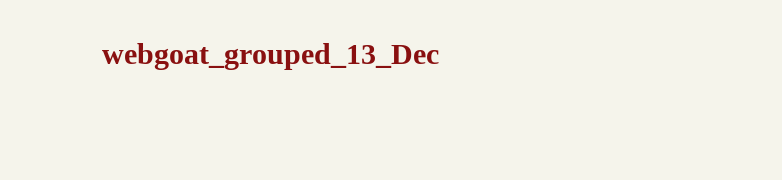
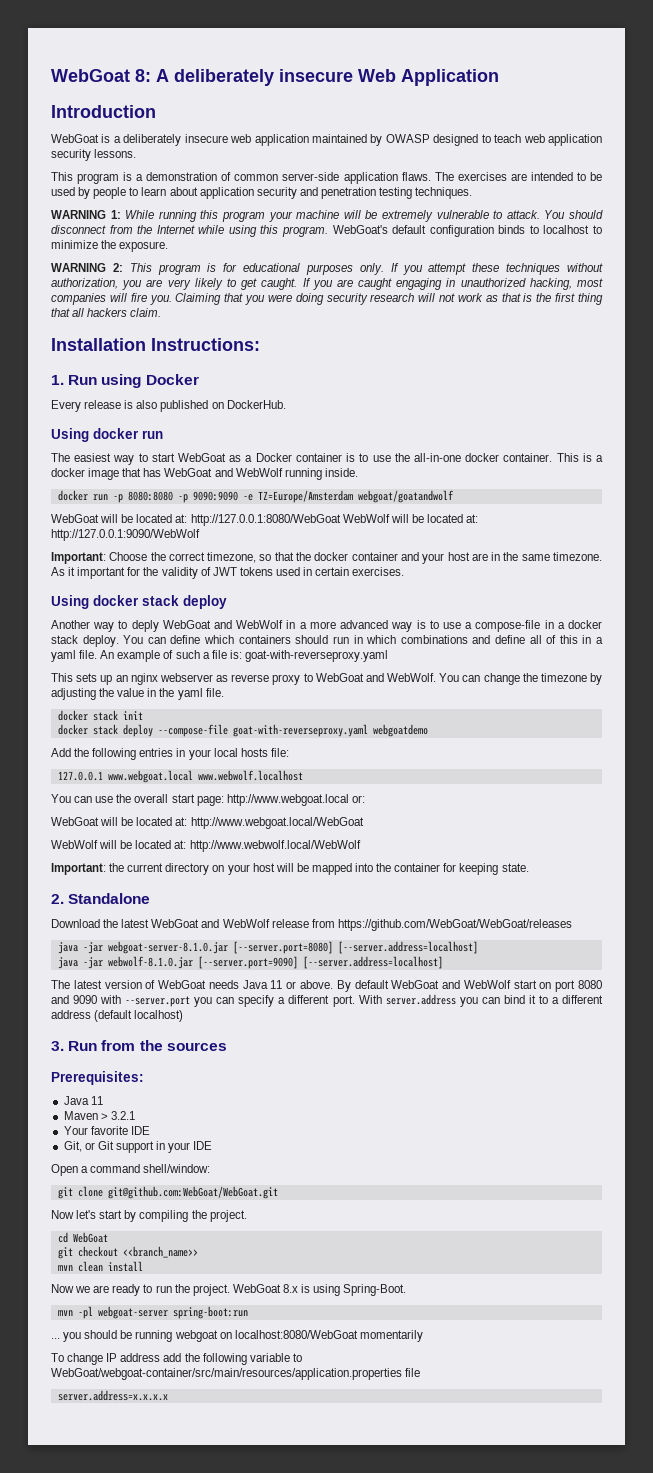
[102,43,439,70] webgoat_grouped_13_Dec -> [51,69,499,86] [51,105,156,118] [51,134,603,146] [51,149,137,161] [51,172,602,184] [51,187,473,199] [51,210,604,222] [51,225,602,237] [51,240,169,252] [51,263,603,275] [51,278,603,290] [51,293,604,305] [51,308,162,317] [51,338,260,351] [51,374,199,388] [51,400,286,412] [51,428,163,442] [51,453,604,465] [51,468,358,480] [57,490,454,503] [51,514,479,526] [51,529,200,541] [51,552,603,564] [51,567,405,579] [51,595,227,609] [51,620,603,632] [51,635,603,647] [51,650,388,662] [51,673,603,685] [51,688,224,700] [57,710,143,721] [57,724,428,737] [51,748,289,760] [57,770,303,783] [51,794,365,806] [51,817,364,829] [51,840,361,852] [51,863,529,875] [51,893,151,904] [51,919,572,931] [57,941,478,954] [57,956,443,969] [51,980,602,992] [51,994,603,1007] [51,1010,184,1022] [51,1040,227,1051] [51,1071,144,1085] [63,1096,103,1105] [63,1111,135,1120] [63,1126,150,1135] [63,1141,213,1153] [51,1164,211,1176] [57,1186,278,1199] [51,1210,247,1222] [57,1232,108,1243] [57,1246,198,1259] [57,1261,143,1272] [51,1284,407,1296] [57,1306,248,1319] [51,1330,423,1342] [51,1353,302,1365] [51,1368,421,1380] [57,1390,168,1401] WebGoat 8: A deliberately insecure Web Application // Introduction // WebGoat is a deliberately insecure web application maintained by OWASP designed to teach web application security lessons. // This program is a demonstration of common server-side application flaws. The exercises are intended to be used by people to learn about application security and penetration testing techniques. // WARNING 1: While running this program your machine will be extremely vulnerable to attack. You should disconnect from the Internet while using this program. WebGoat's default configuration binds to localhost to minimize the exposure. // WARNING 2: This program is for educational purposes only. If you attempt these techniques without authorization, you are very likely to get caught. If you are caught engaging in unauthorized hacking, most companies will fire you. Claiming that you were doing security research will not work as that is the first thing that all hackers claim. // Installation Instructions: // 1. Run using Docker // Every release is also published on DockerHub. // Using docker run // The easiest way to start WebGoat as a Docker container is to use the all-in-one docker container. This is a docker image that has WebGoat and WebWolf running inside. // docker run -p 8080:8080 -p 9090:9090 -e TZ=Europe/Amsterdam webgoat/goatandwolf // WebGoat will be located at: http://127.0.0.1:8080/WebGoat WebWolf will be located at: http://127.0.0.1:9090/WebWolf // Important: Choose the correct timezone, so that the docker container and your host are in the same timezone. As it important for the validity of JWT tokens used in certain exercises. // Using docker stack deploy // Another way to deply WebGoat and WebWolf in a more advanced way is to use a compose-file in a docker stack deploy. You can define which containers should run in which combinations and define all of this in a yaml file. An example of such a file is: goat-with-reverseproxy.yaml // This sets up an nginx webserver as reverse proxy to WebGoat and WebWolf. You can change the timezone by adjusting the value in the yaml file. // docker stack init // docker stack deploy --compose-file goat-with-reverseproxy.yaml webgoatdemo // Add the following entries in your local hosts file: // 127.0.0.1 www.webgoat.local www.webwolf.localhost // You can use the overall start page: http://www.webgoat.local or: // WebGoat will be located at: http://www.webgoat.local/WebGoat // WebWolf will be located at: http://www.webwolf.local/WebWolf // Important: the current directory on your host will be mapped into the container for keeping state. // 2. Standalone // Download the latest WebGoat and WebWolf release from https://github.com/WebGoat/WebGoat/releases // java -jar webgoat-server-8.1.0.jar [--server.port=8080] [--server.address=localhost] // java -jar webwolf-8.1.0.jar [--server.port=9090] [--server.address=localhost] // The latest version of WebGoat needs Java 11 or above. By default WebGoat and WebWolf start on port 8080 and 9090 with --server.port you can specify a different port. With server.address you can bind it to a different address (default localhost) // 3. Run from the sources // Prerequisites: // Java 11 // Maven > 3.2.1 // Your favorite IDE // Git, or Git support in your IDE // Open a command shell/window: // git clone git@github.com:WebGoat/WebGoat.git // Now let's start by compiling the project. // cd WebGoat // git checkout <<branch_name>> // mvn clean install // Now we are ready to run the project. WebGoat 8.x is using Spring-Boot. // mvn -pl webgoat-server spring-boot:run // ... you should be running webgoat on localhost:8080/WebGoat momentarily // To change IP address add the following variable to WebGoat/webgoat-container/src/main/resources/application.properties file // server.address=x.x.x.x

